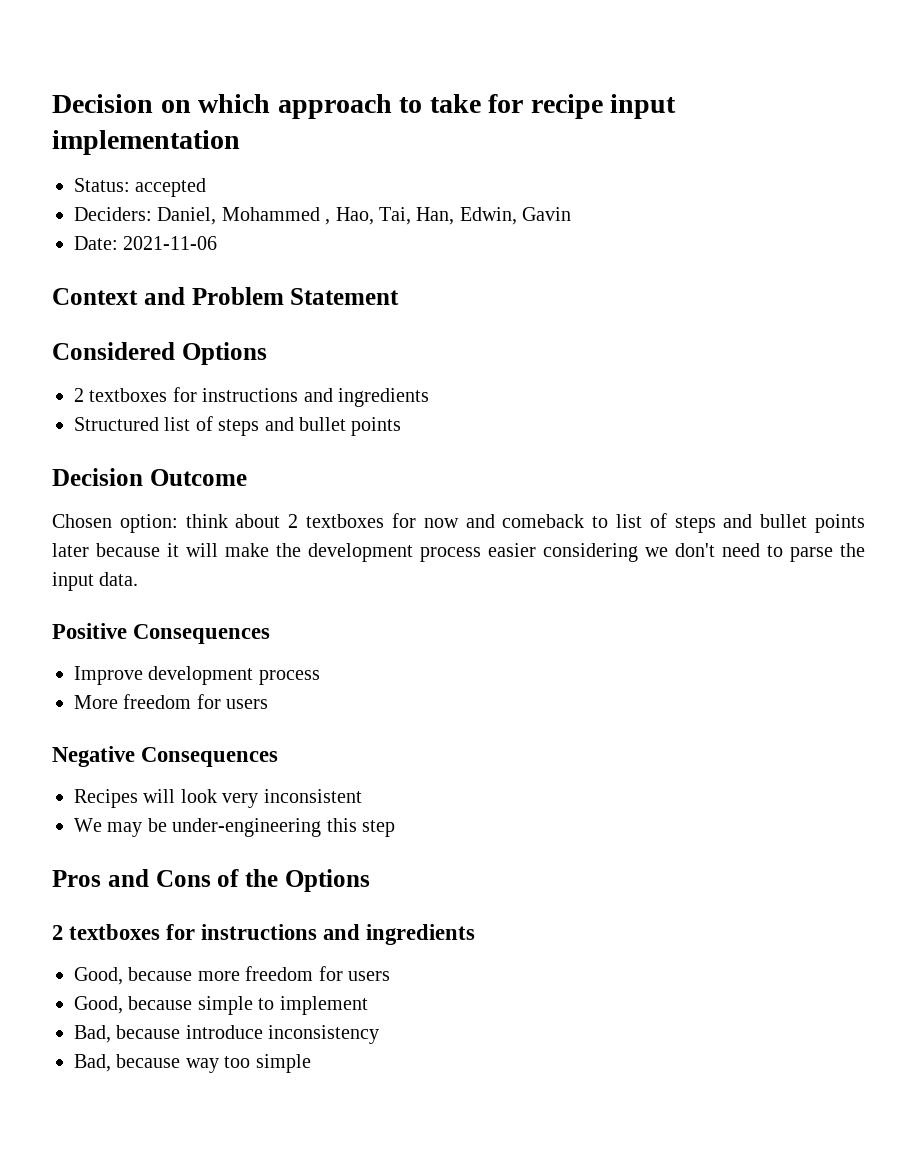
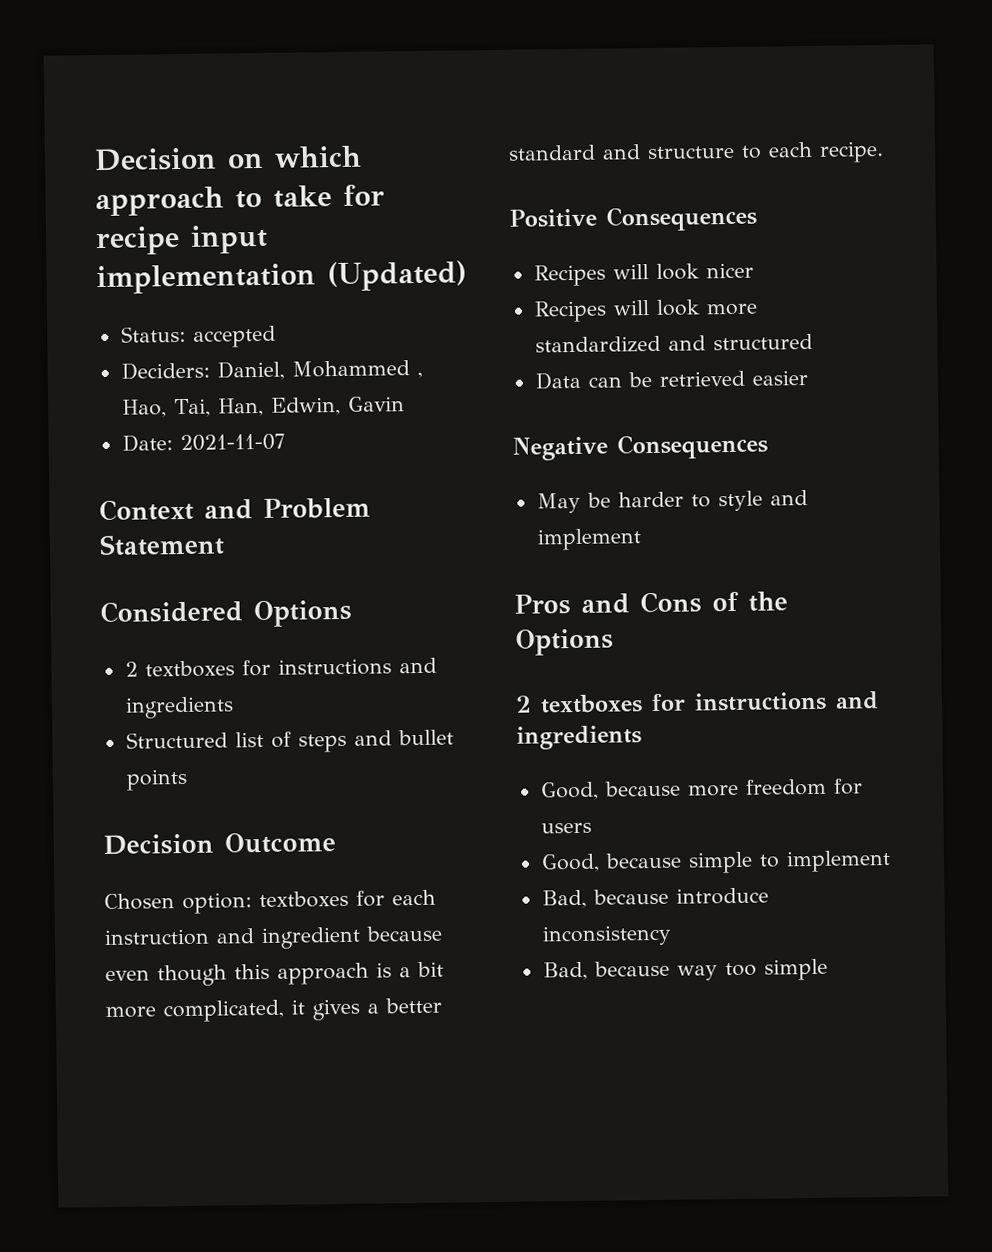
(240, 142) none -> [327,260,467,292] (Updated)
[123,236,218,250] 2021-11-06 -> [179,433,285,452] 2021-11-07
[185,513,865,533] [52,543,865,562] [52,572,139,591] [52,623,271,644] [74,666,320,685] [74,694,269,709] [52,746,279,767] [74,789,362,808] [74,818,395,837] think about 2 textboxes for now and comeback to list of steps and bullet points later because it will make the development process easier considering we don't need to parse the input data. // Positive Consequences // Improve development process // More freedom for users // Negative Consequences // Recipes will look very inconsistent // We may be under-engineering this step -> [259,889,436,909] [104,925,443,950] [105,961,444,987] [105,997,442,1023] [508,141,884,163] [509,205,757,232] [533,262,754,287] [533,299,758,323] [534,333,813,354] [534,370,808,390] [512,433,768,461] [536,490,808,514] [536,528,642,551] textboxes for each instruction and ingredient because even though this approach is a bit more complicated, it gives a better standard and structure to each recipe. // Positive Consequences // Recipes will look nicer // Recipes will look more standardized and structured // Data can be retrieved easier // Negative Consequences // May be harder to style and implement

